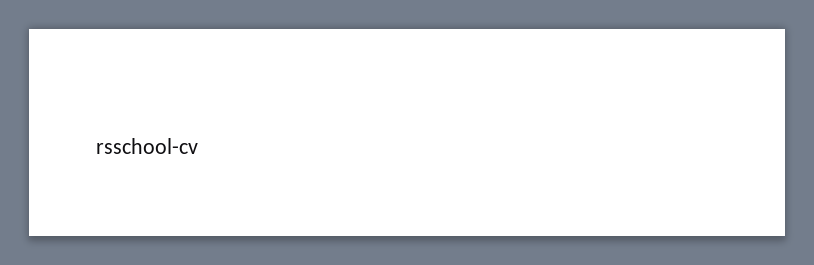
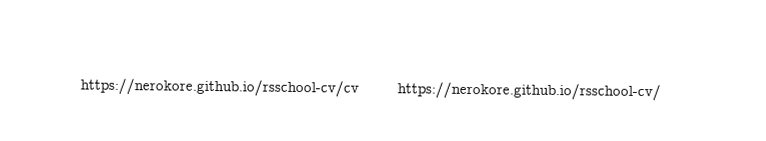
[96,138,198,154] rsschool-cv -> [80,77,661,102] https://nerokore.github.io/rsschool-cv/cv https://nerokore.github.io/rsschool-cv/

